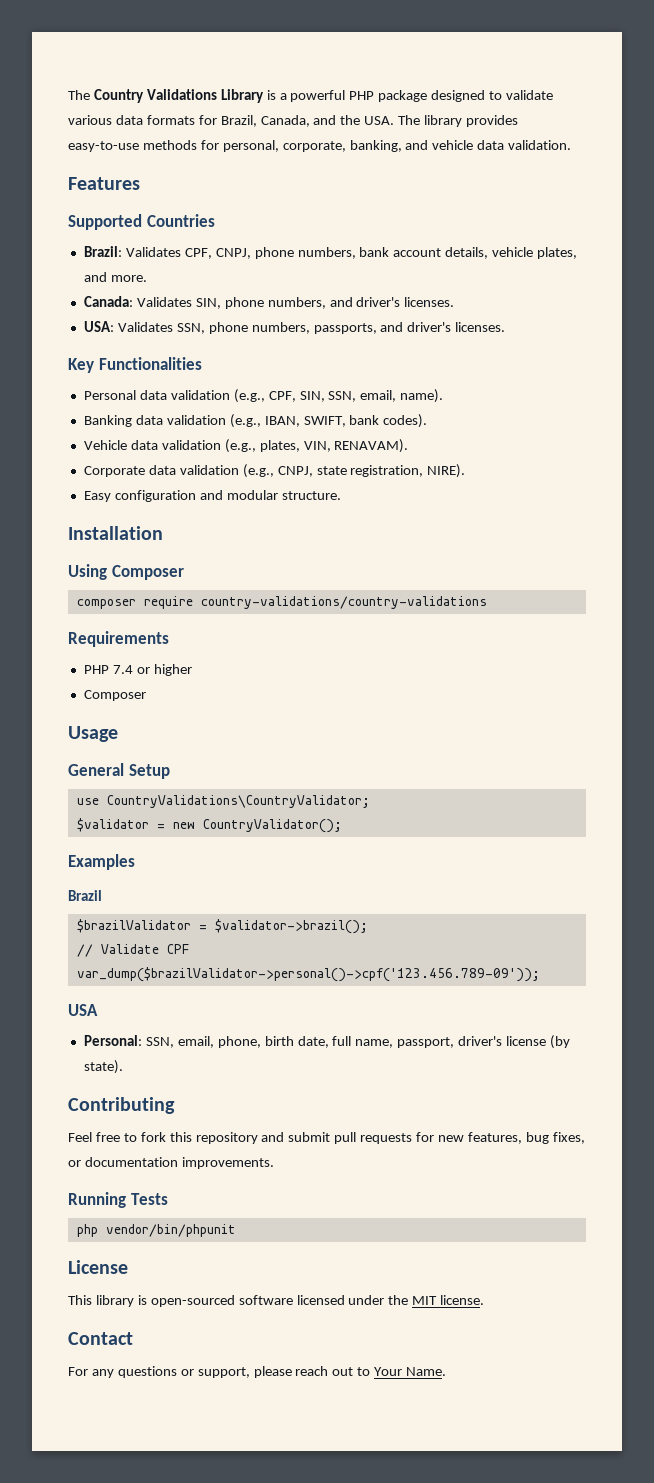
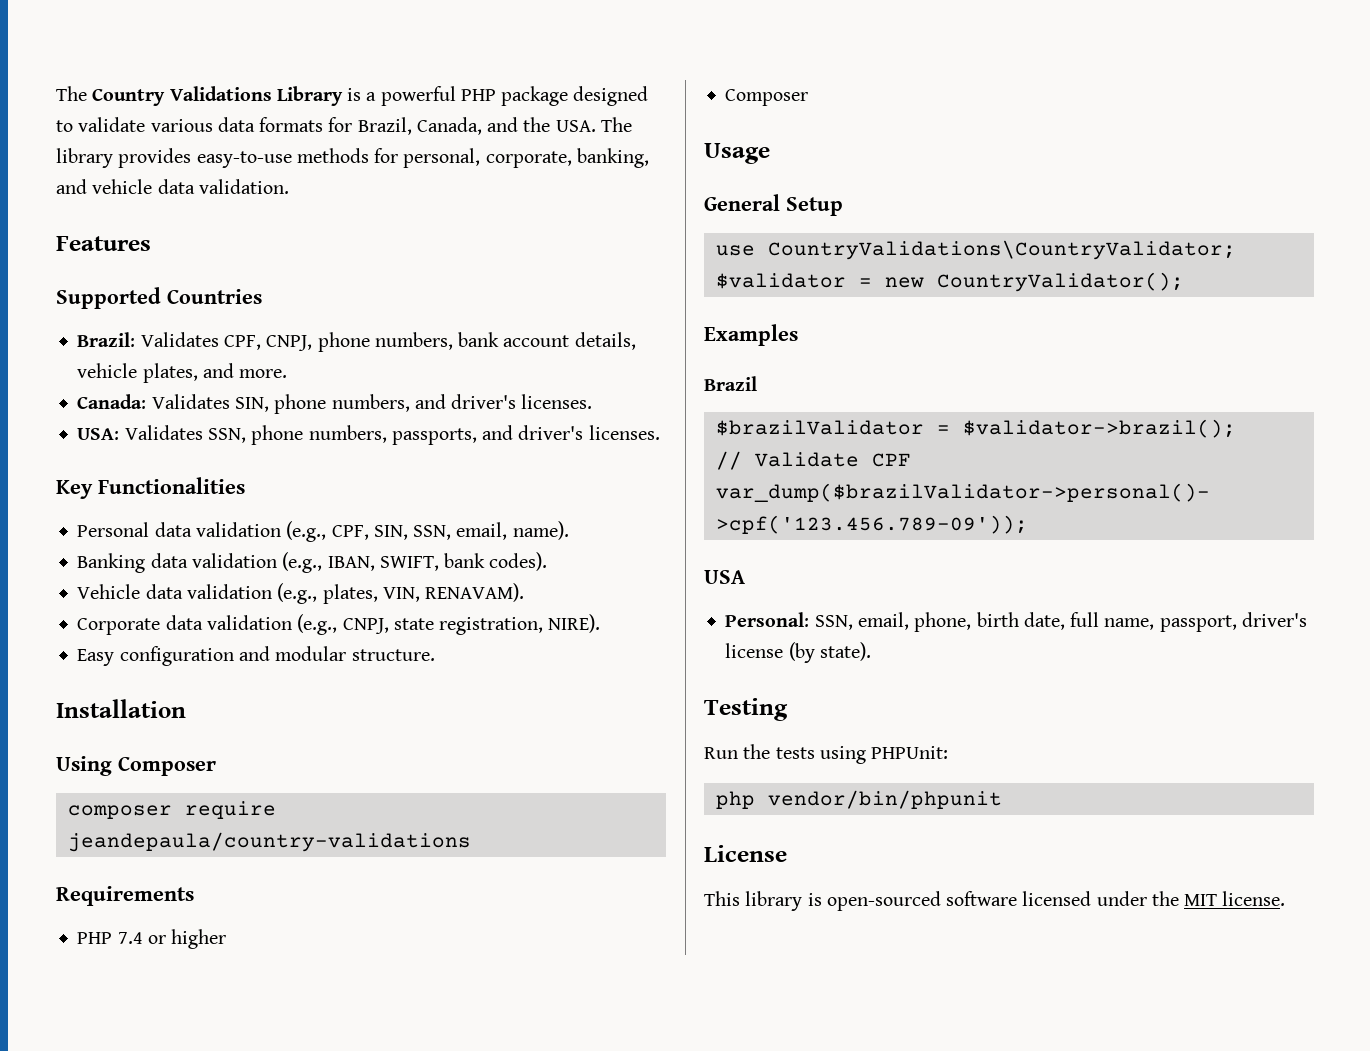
[200,596,487,609] country-validations/country-validations -> [67,832,471,852] jeandepaula/country-validations
[68,1097,175,1114] [68,1132,585,1144] [68,1157,274,1169] [68,1192,168,1208] Contributing // Feel free to fork this repository and submit pull requests for new features, bug fixes, or documentation improvements. // Running Tests -> [704,698,788,721] [704,744,949,764] Testing // Run the tests using PHPUnit:
[68,1332,133,1345] [68,1366,447,1378] // Contact // For any questions or support, please reach out to Your Name. -> (1286, 898) none

